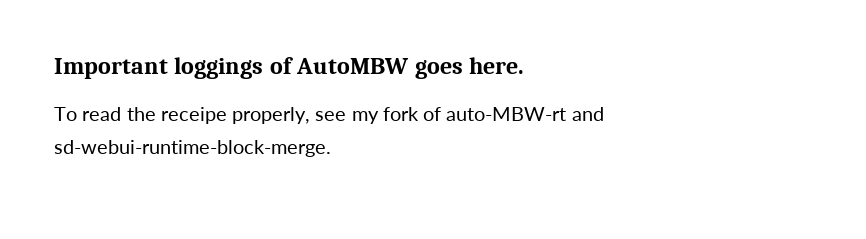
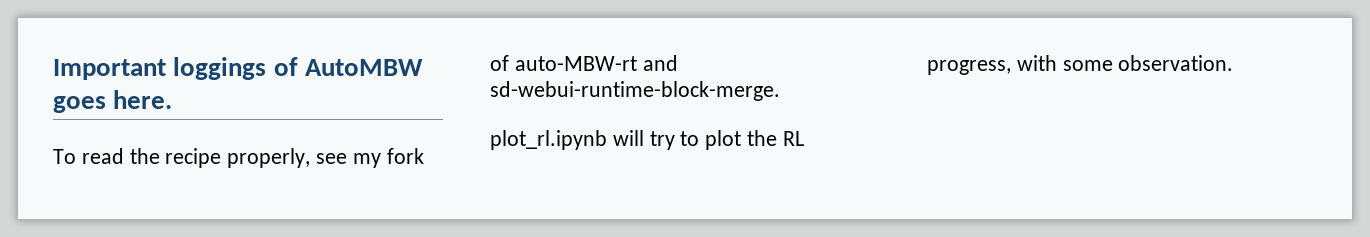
[160,107,227,124] receipe -> [165,148,222,168] recipe
(331, 148) none -> [490,130,804,150] [927,55,1234,75] // plot_rl.ipynb will try to plot the RL progress, with some observation.

